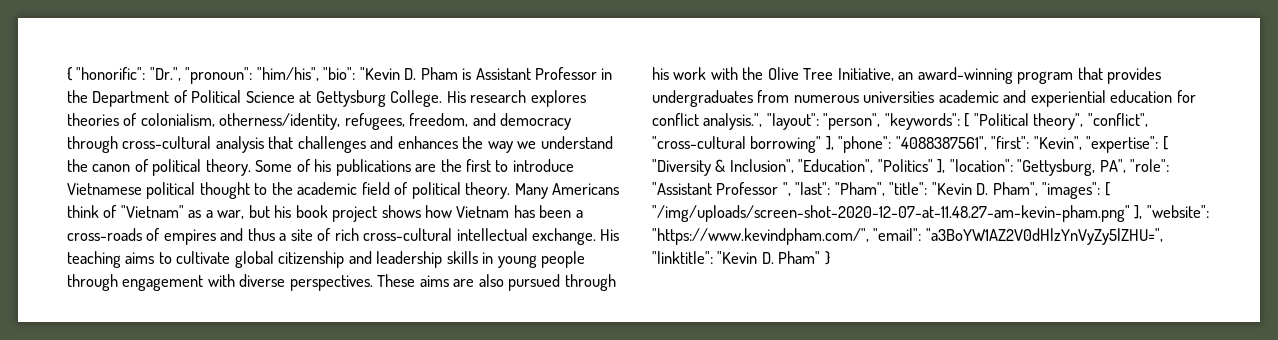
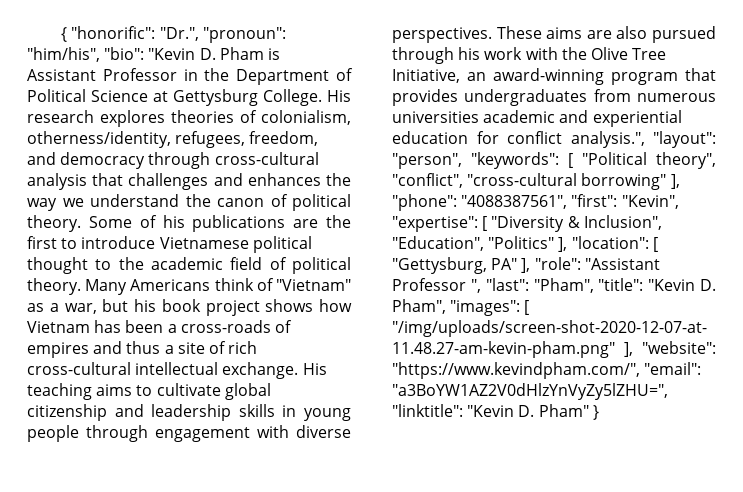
[1017,159,1126,176] "Gettysburg, PA", -> [652,237,658,252] [392,257,531,274] [ "Gettysburg, PA" ],

